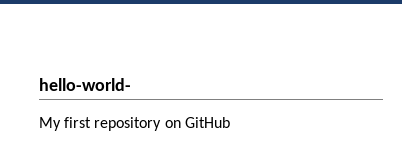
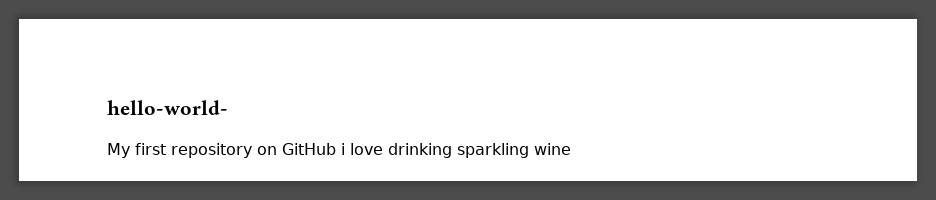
(230, 122) none -> [341,143,571,158] i love drinking sparkling wine

